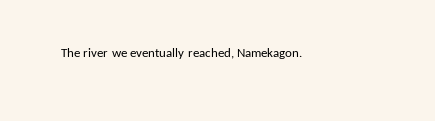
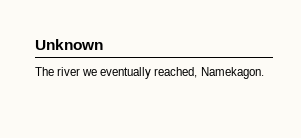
(61, 52) none -> [35,39,103,50] Unknown //

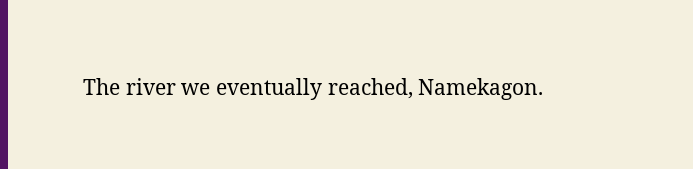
[35,39,103,50] Unknown // -> (83, 86) none

